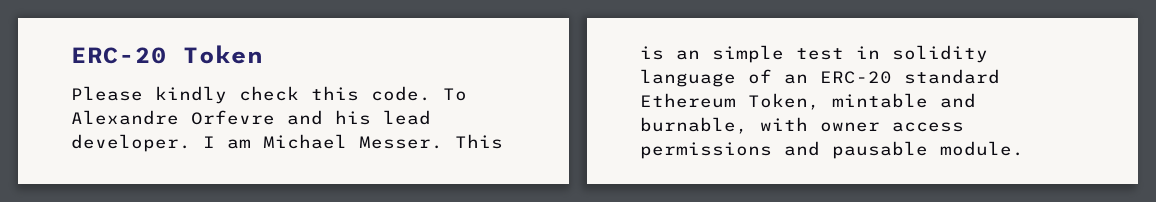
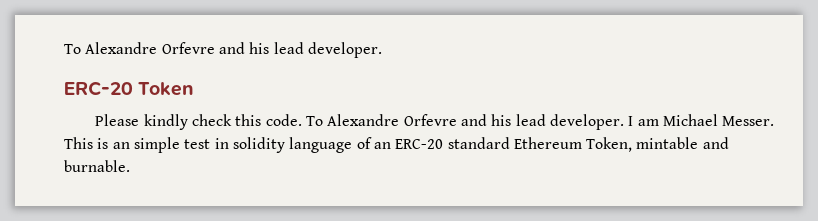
(71, 55) none -> [64,42,382,58] To Alexandre Orfevre and his lead developer. //
[640,117,964,134] [640,141,1024,159] burnable, with owner access permissions and pausable module. -> [64,160,130,172] burnable.

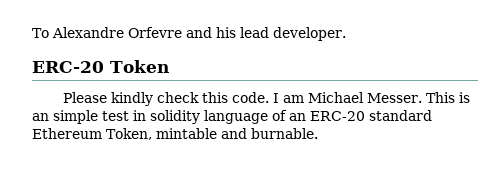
[306,114,624,130] To Alexandre Orfevre and his lead developer. -> (269, 97) none

